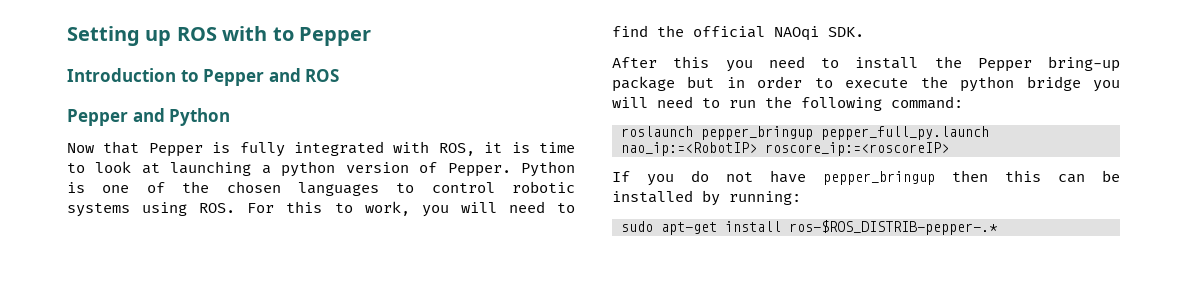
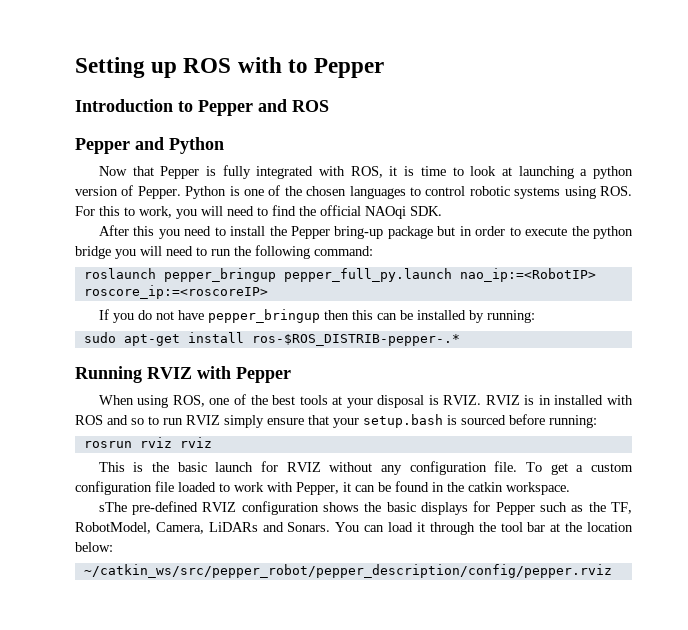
(998, 227) none -> [75,366,291,383] [98,394,634,408] [75,414,597,428] [83,437,212,448] [98,461,634,475] [75,481,570,495] [98,501,633,515] [75,522,634,535] [75,542,113,552] [83,564,612,578] // Running RVIZ with Pepper // When using ROS, one of the best tools at your disposal is RVIZ. RVIZ is in installed with ROS and so to run RVIZ simply ensure that your setup.bash is sourced before running: // rosrun rviz rviz // This is the basic launch for RVIZ without any configuration file. To get a custom configuration file loaded to work with Pepper, it can be found in the catkin workspace. // sThe pre-defined RVIZ configuration shows the basic displays for Pepper such as the TF, RobotModel, Camera, LiDARs and Sonars. You can load it through the tool bar at the location below: // ~/catkin_ws/src/pepper_robot/pepper_description/config/pepper.rviz

